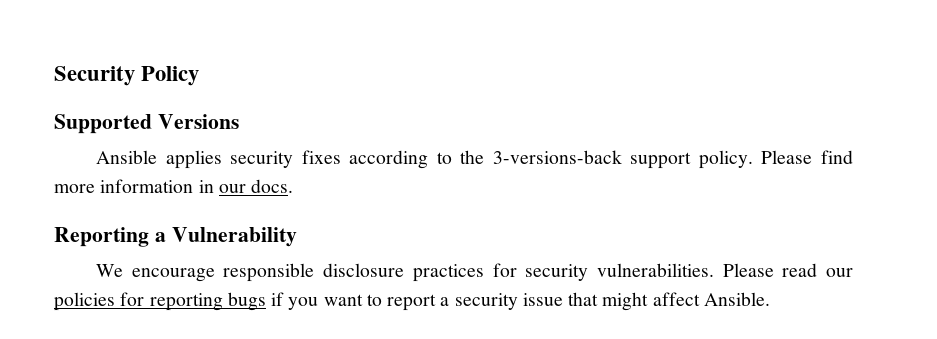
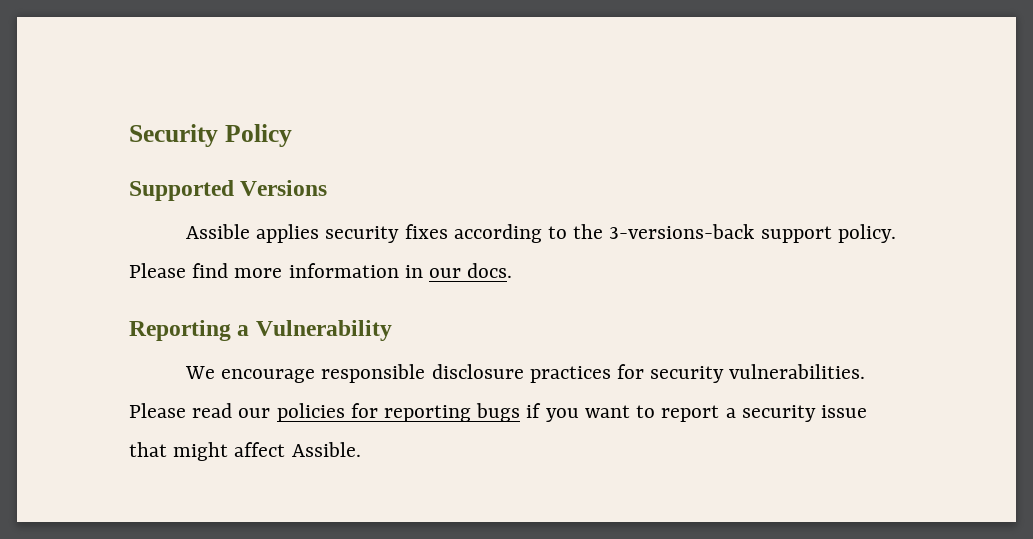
[96,150,158,164] Ansible -> [185,224,250,239] Assible
[703,292,770,306] Ansible. -> [291,442,361,457] Assible.

